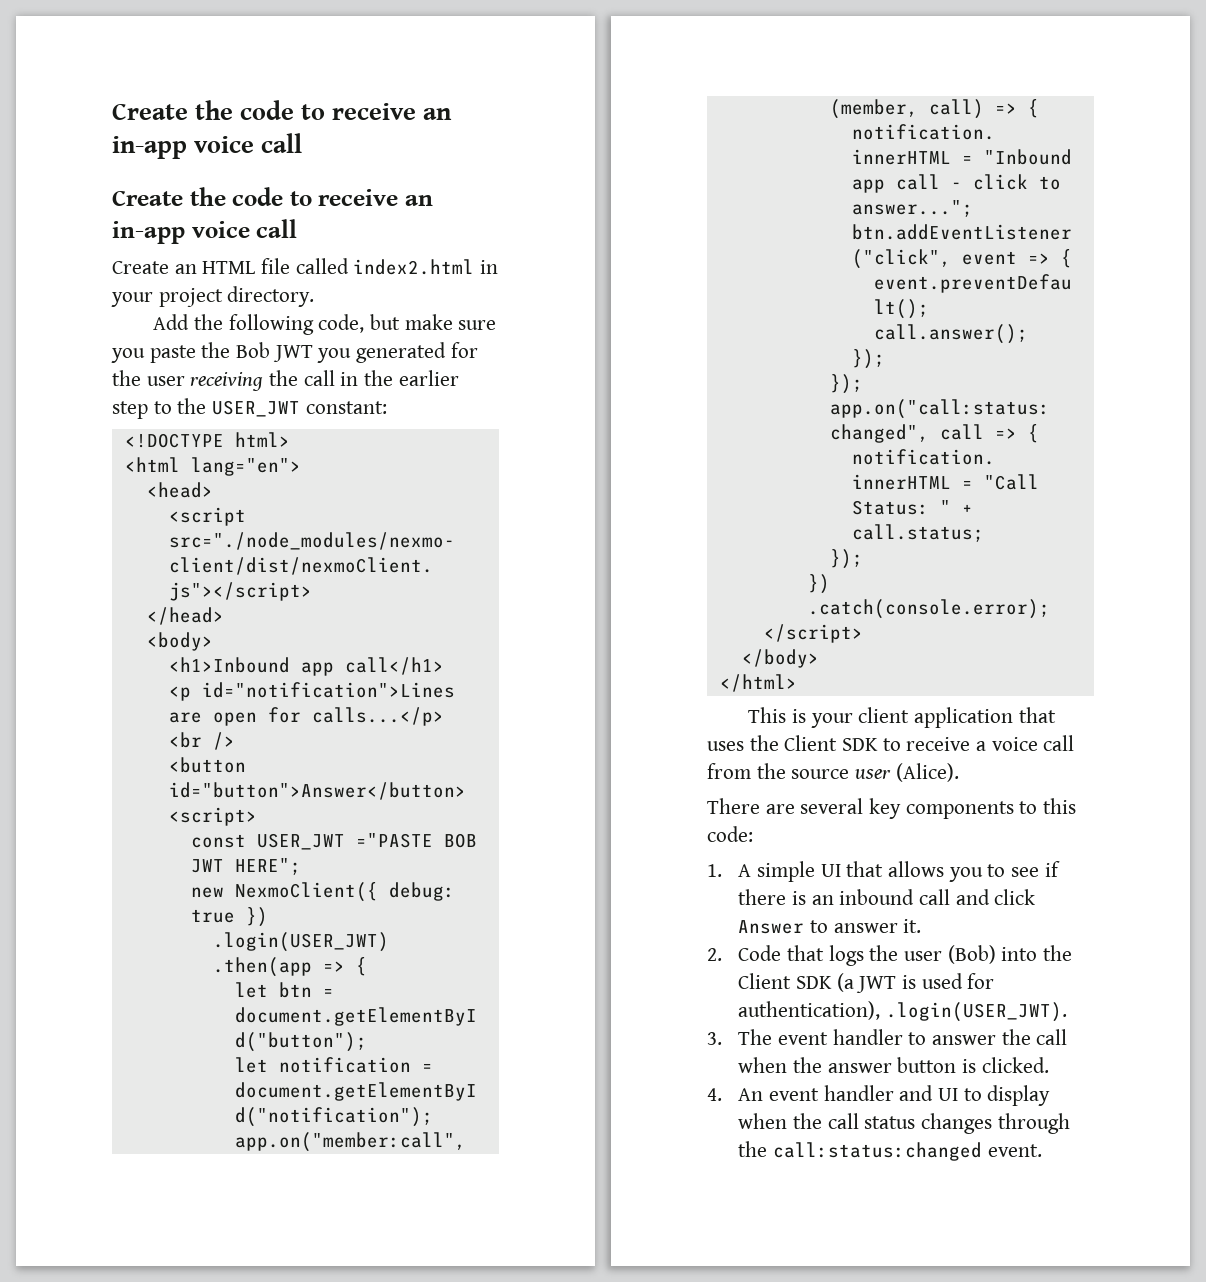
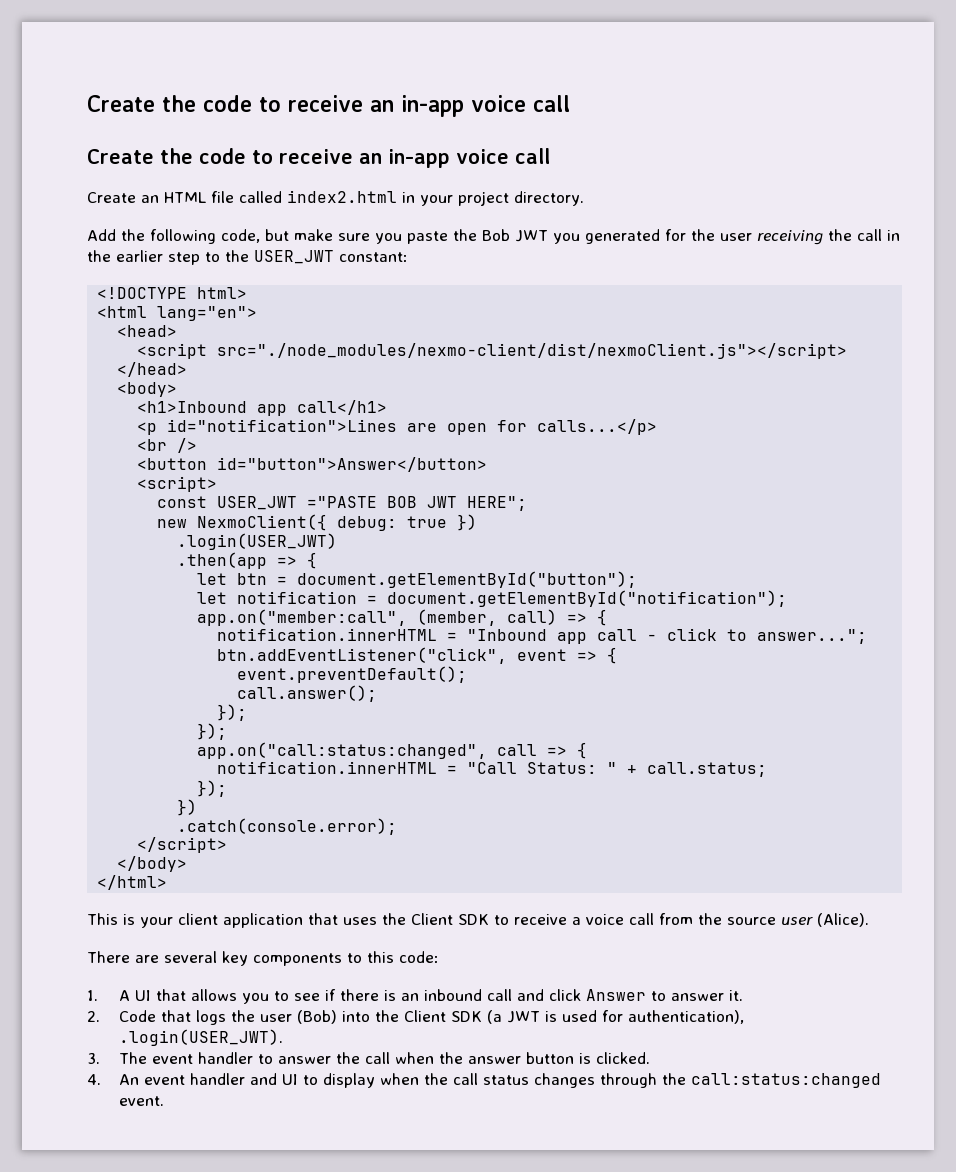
[756,861,815,882] simple -> (131, 995) none

